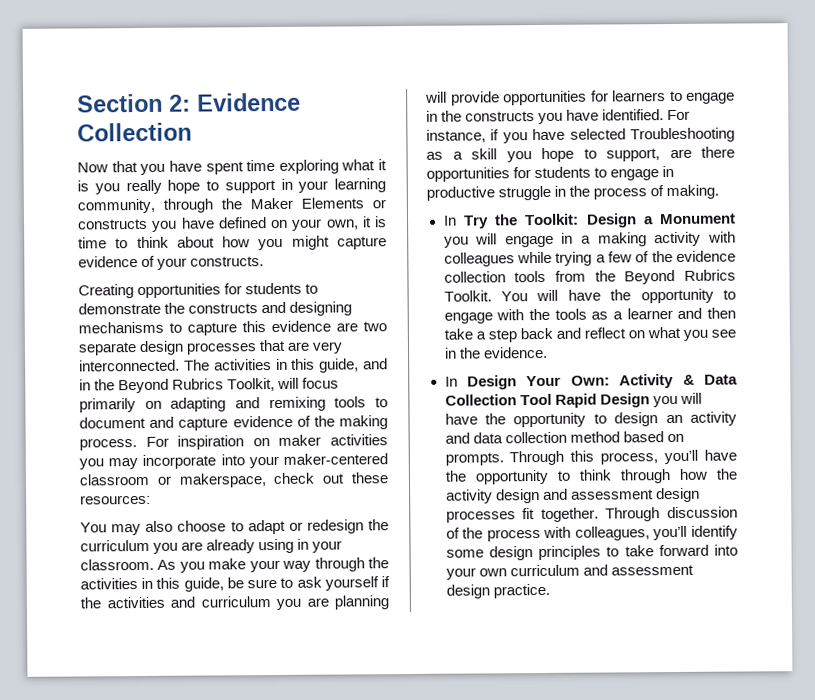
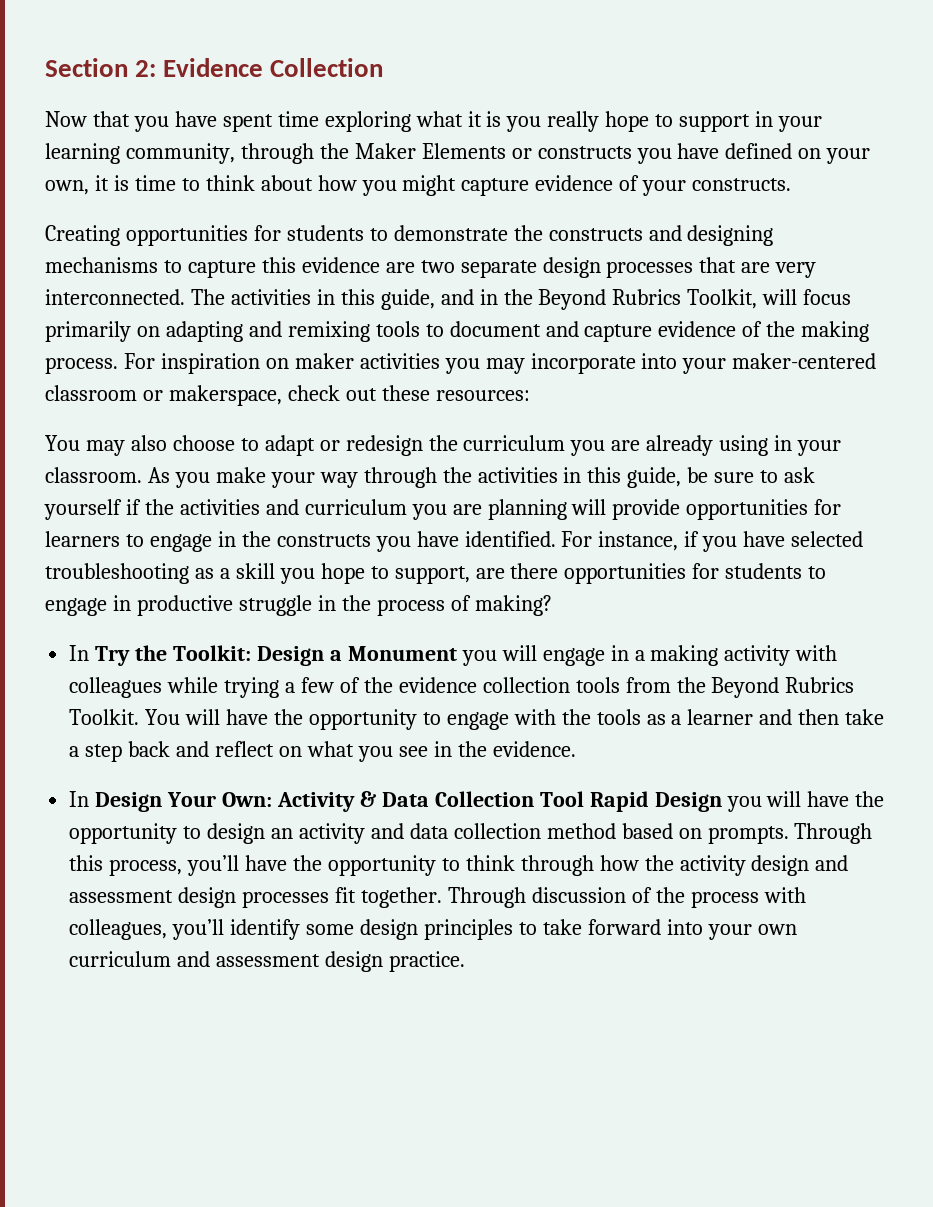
[630,127,735,143] Troubleshooting -> [45,563,189,584] troubleshooting
[666,184,720,200] making. -> [474,595,552,616] making?

